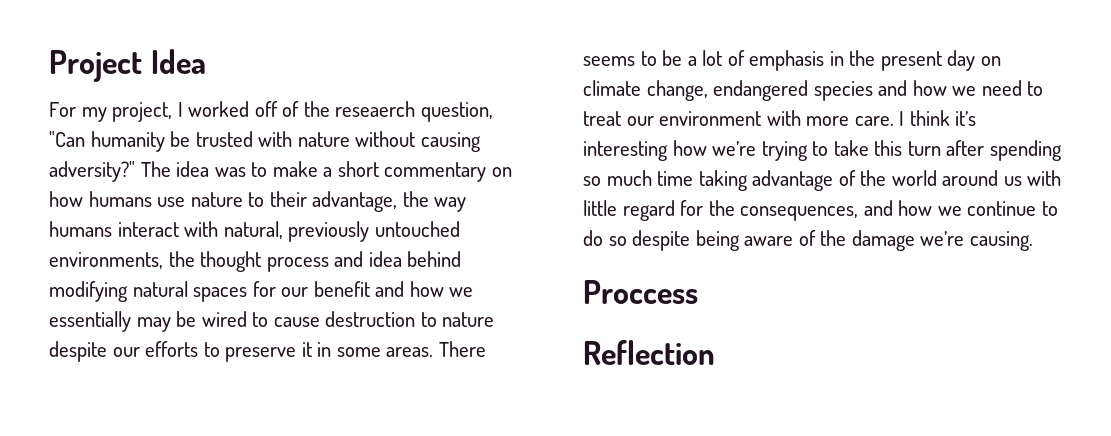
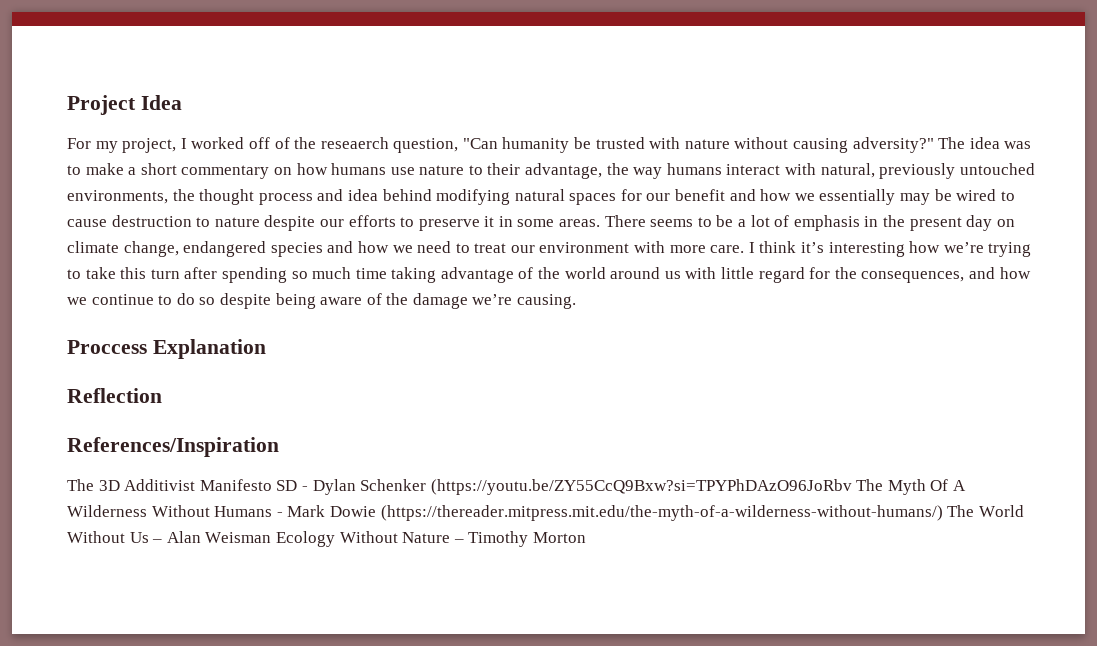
(698, 292) none -> [152,339,266,359] Explanation
(715, 352) none -> [67,437,279,457] [67,479,967,495] [67,505,1024,521] [67,531,586,547] // References/Inspiration // The 3D Additivist Manifesto SD - Dylan Schenker (https://youtu.be/ZY55CcQ9Bxw?si=TPYPhDAzO96JoRbv The Myth Of A Wilderness Without Humans - Mark Dowie (https://thereader.mitpress.mit.edu/the-myth-of-a-wilderness-without-humans/) The World Without Us – Alan Weisman Ecology Without Nature – Timothy Morton

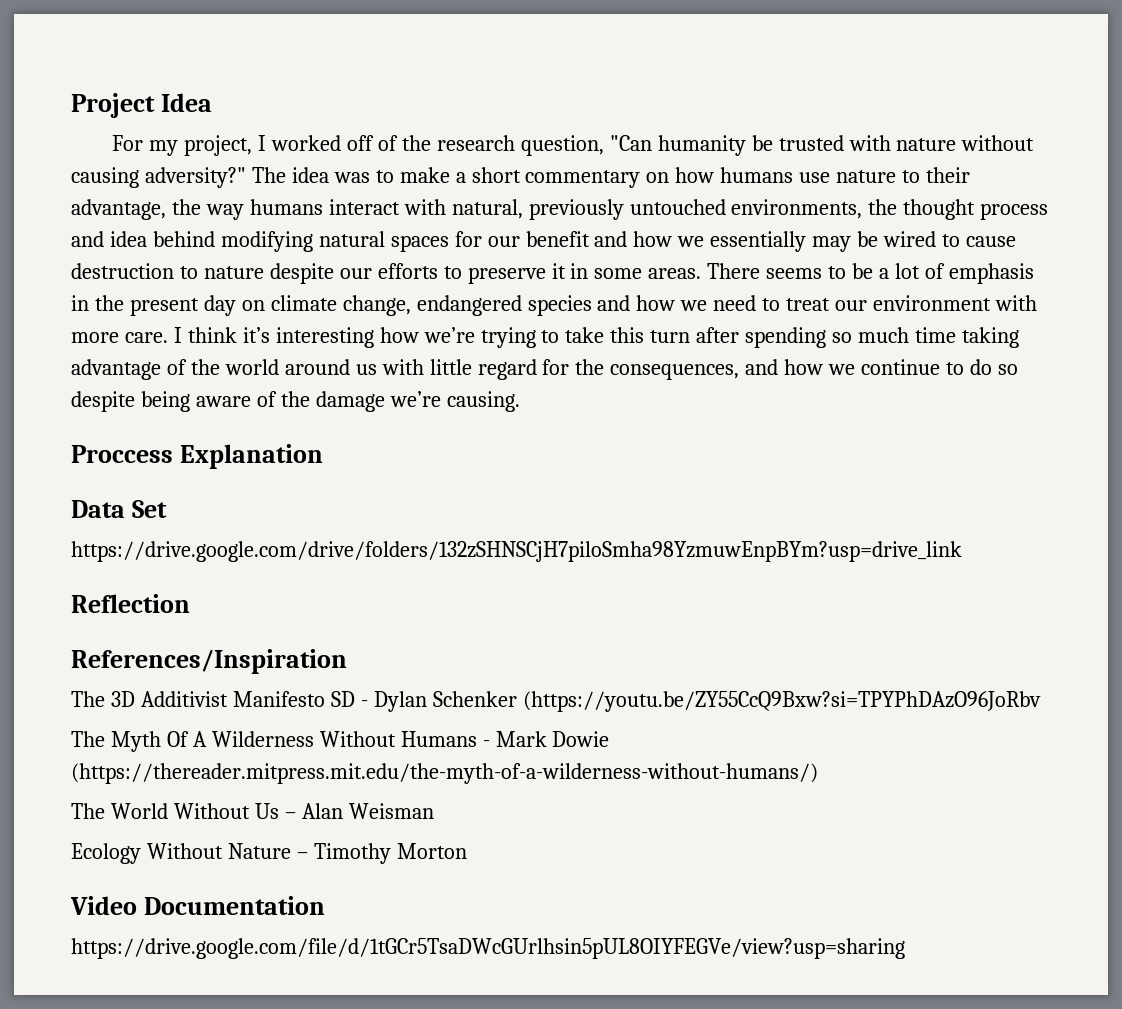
[320,137,389,149] reseaerch -> [436,135,515,151] research
(266, 349) none -> [71,500,167,518] [71,541,962,562] // Data Set // https://drive.google.com/drive/folders/132zSHNSCjH7piloSmha98YzmuwEnpBYm?usp=drive_link
(852, 487) none -> (1041, 701) //
(943, 513) none -> (818, 773) //
(272, 537) none -> (434, 811) //
(586, 537) none -> [70,896,325,915] [71,938,905,959] // Video Documentation // https://drive.google.com/file/d/1tGCr5TsaDWcGUrlhsin5pUL8OIYFEGVe/view?usp=sharing

